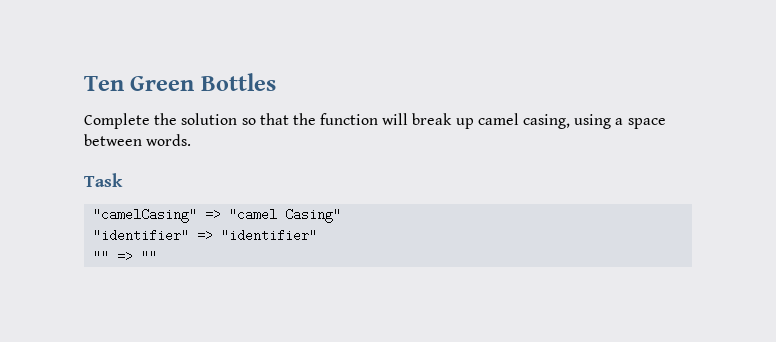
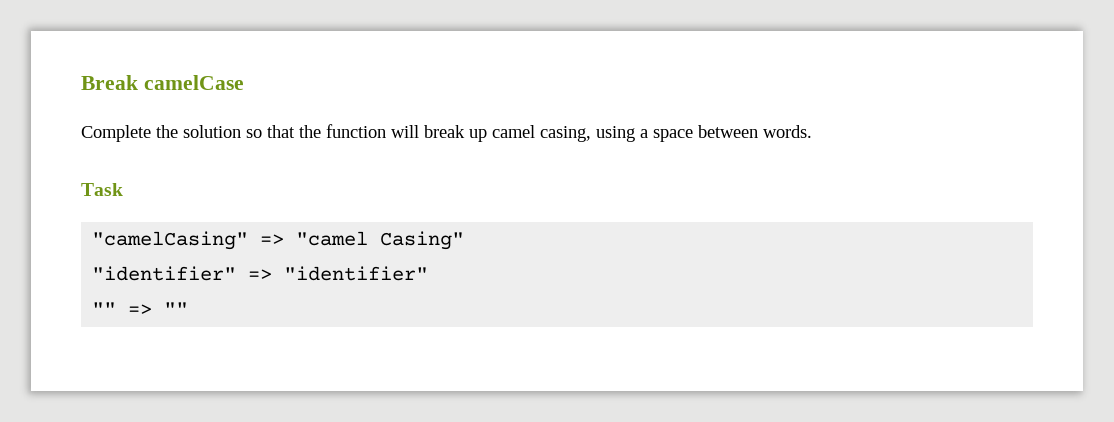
[84,73,276,91] Ten Green Bottles -> [81,75,244,90] Break camelCase

